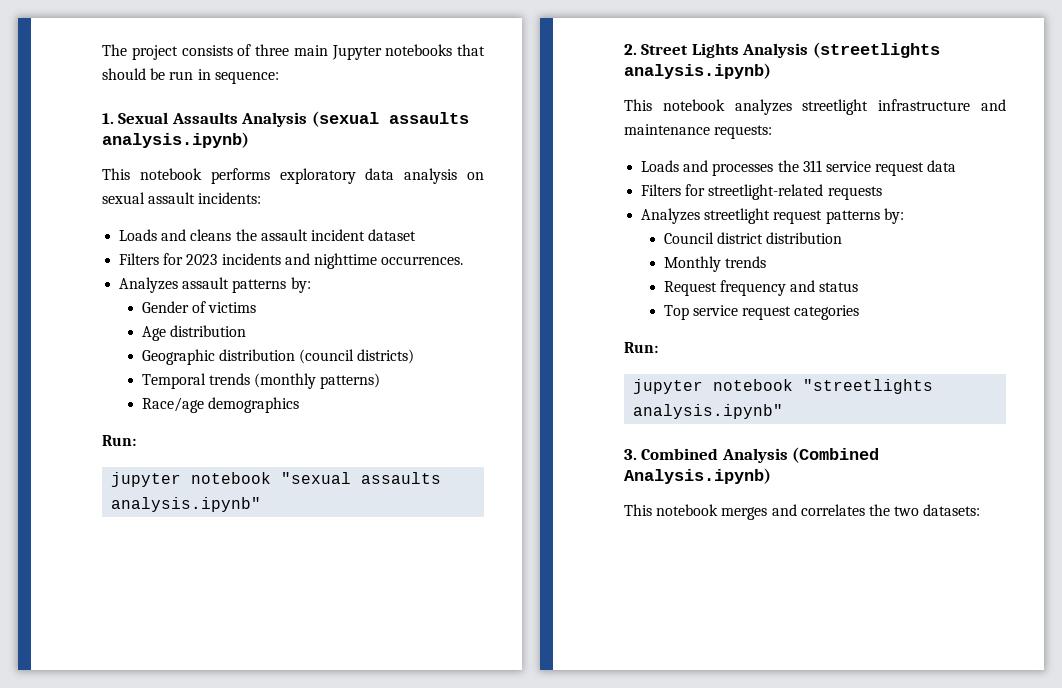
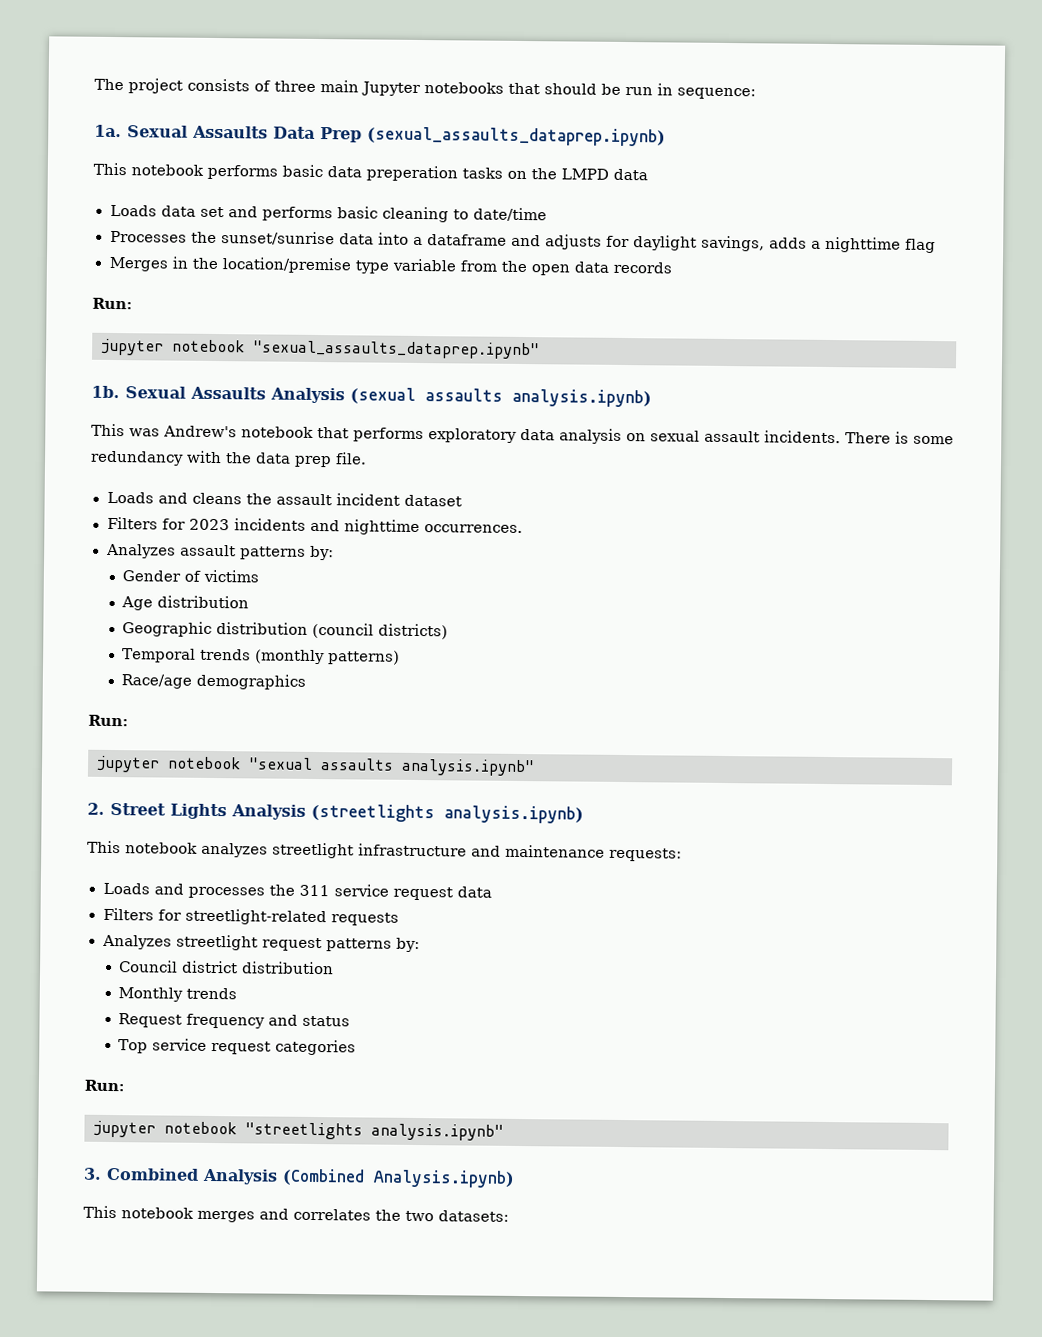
[102,113,114,124] 1. -> [94,124,666,147] [93,162,648,182] [109,204,547,223] [109,230,936,254] [108,256,672,276] [92,297,133,310] [101,338,540,360] [91,385,120,399] 1a. Sexual Assaults Data Prep (sexual_assaults_dataprep.ipynb) // This notebook performs basic data preperation tasks on the LMPD data // Loads data set and performs basic cleaning to date/time // Processes the sunset/sunrise data into a dataframe and adjusts for daylight savings, adds a nighttime flag // Merges in the location/premise type variable from the open data records // Run: // jupyter notebook "sexual_assaults_dataprep.ipynb" // 1b.
[139,168,202,180] notebook -> [129,425,349,439] was Andrew's notebook that
[198,192,262,204] incidents: -> [764,430,954,445] [90,450,367,468] incidents. There is some redundancy with the data prep file.

